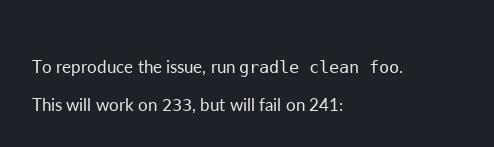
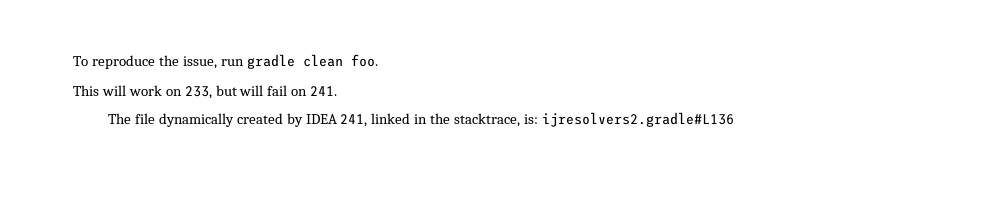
[309,98,344,111] 241: -> [310,86,338,96] [107,112,734,127] 241. // The file dynamically created by IDEA 241, linked in the stacktrace, is: ijresolvers2.gradle#L136

